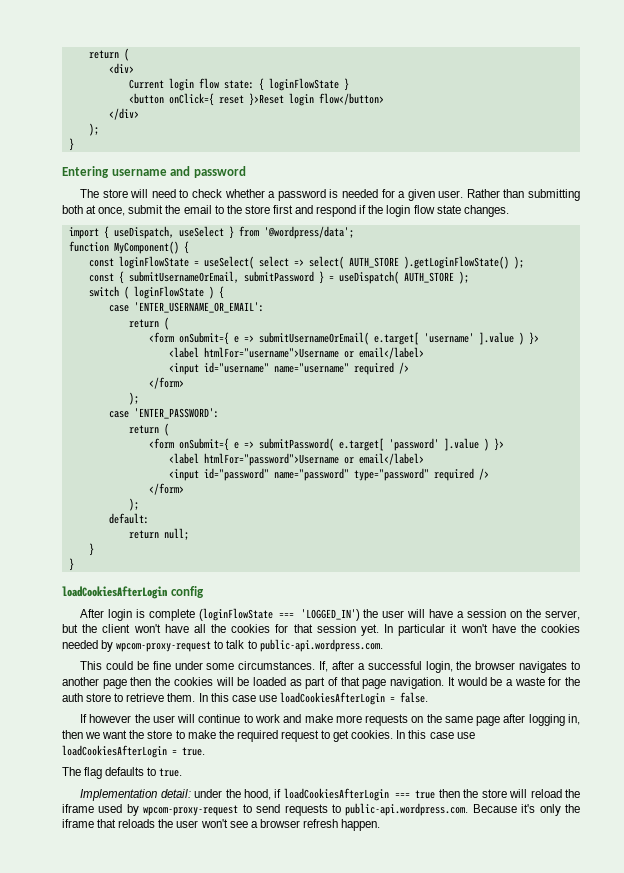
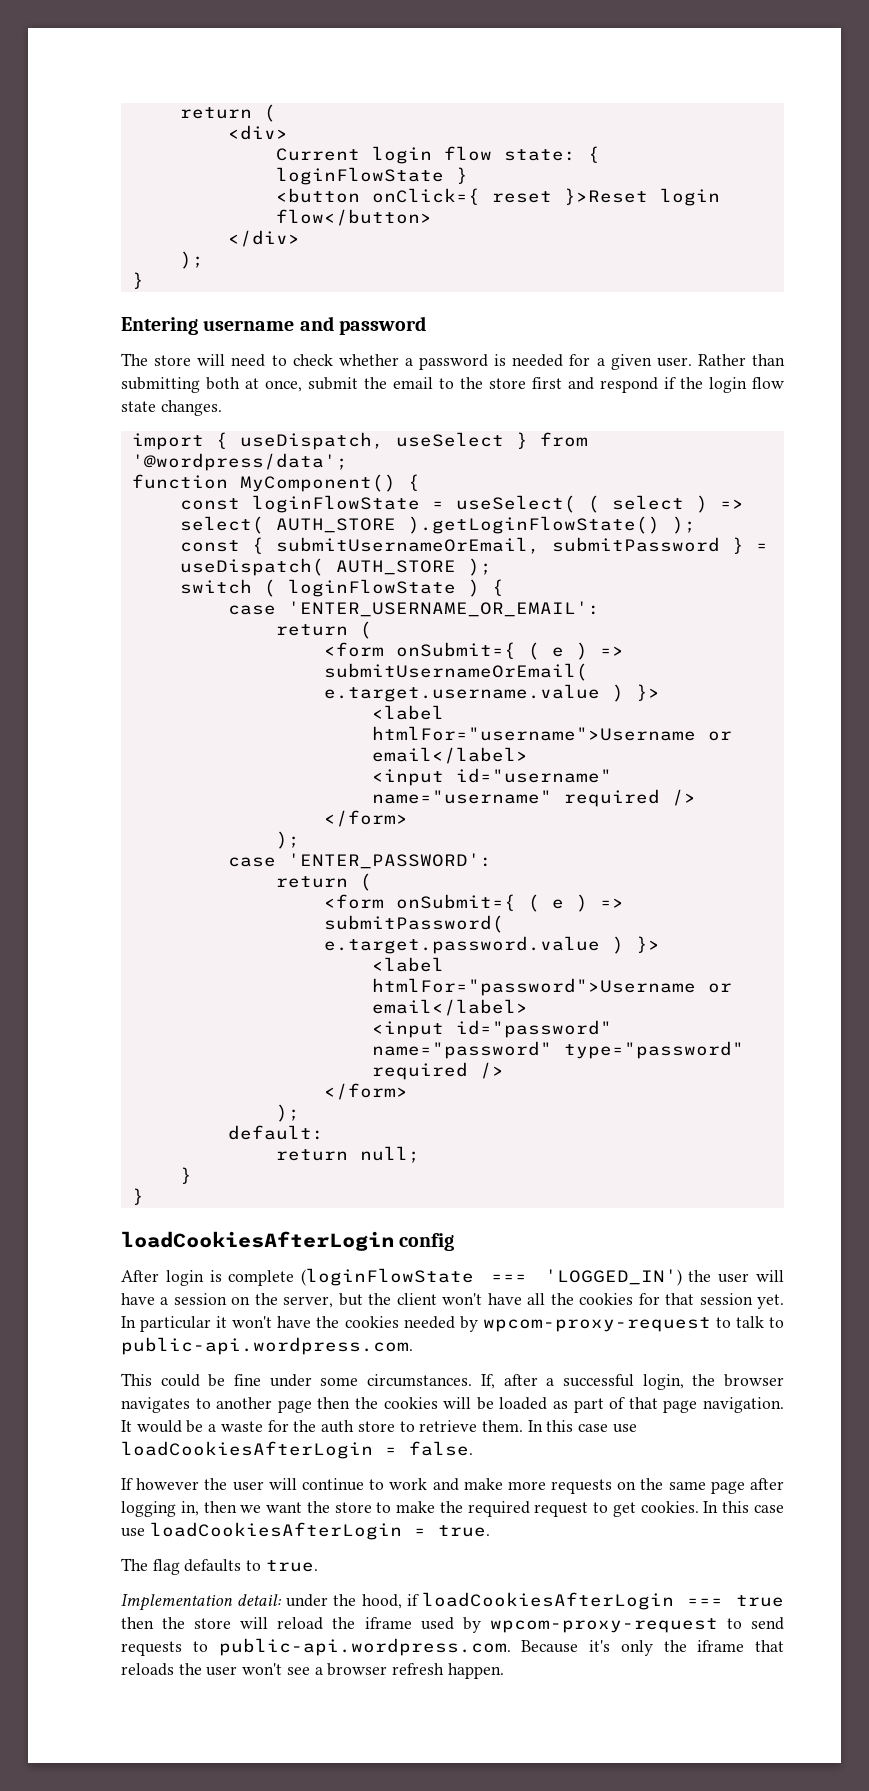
[258,256,289,267] select -> [587,495,708,513] ( select )
[233,332,514,345] e => submitUsernameOrEmail( e.target[ 'username' ].value -> [527,642,624,660] [323,663,588,681] [323,684,600,702] ( e ) => submitUsernameOrEmail( e.target.username.value
[233,438,479,451] e => submitPassword( e.target[ 'password' ].value -> [527,894,624,912] [323,915,504,933] [323,936,600,954] ( e ) => submitPassword( e.target.password.value

